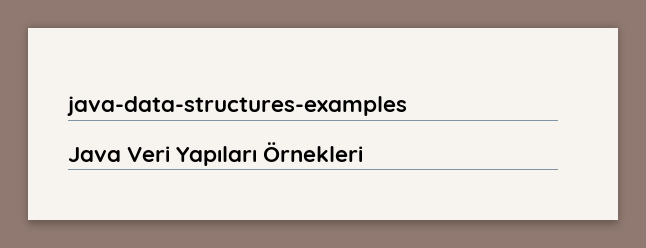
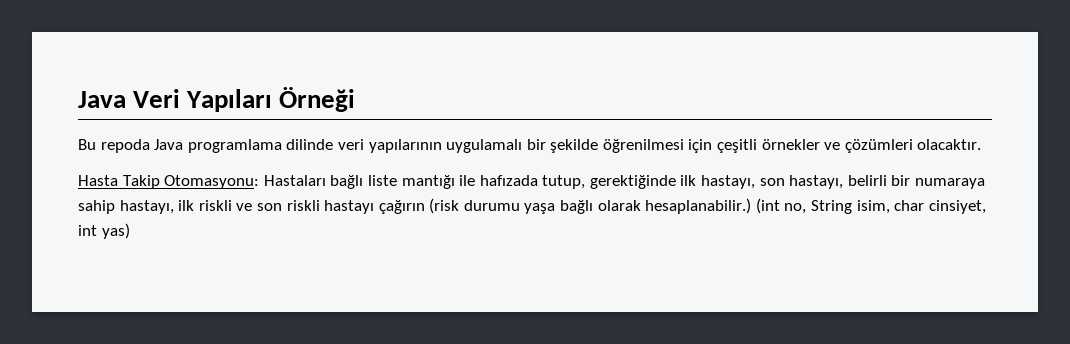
[67,96,407,116] java-data-structures-examples // -> (78, 99) none
[263,142,364,162] Örnekleri -> [279,87,356,112] [78,139,982,153] [78,175,986,189] [78,198,986,214] [78,223,130,239] Örneği // Bu repoda Java programlama dilinde veri yapılarının uygulamalı bir şekilde öğrenilmesi için çeşitli örnekler ve çözümleri olacaktır. // Hasta Takip Otomasyonu: Hastaları bağlı liste mantığı ile hafızada tutup, gerektiğinde ilk hastayı, son hastayı, belirli bir numaraya sahip hastayı, ilk riskli ve son riskli hastayı çağırın (risk durumu yaşa bağlı olarak hesaplanabilir.) (int no, String isim, char cinsiyet, int yas)

